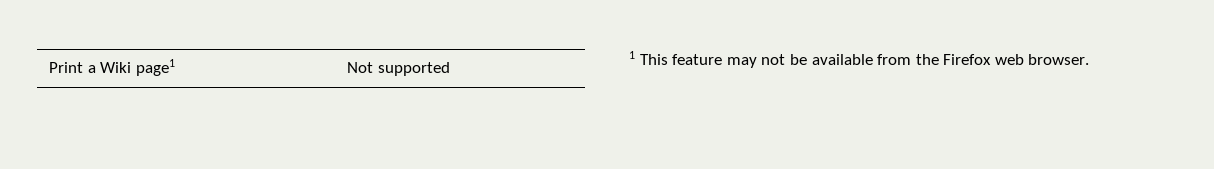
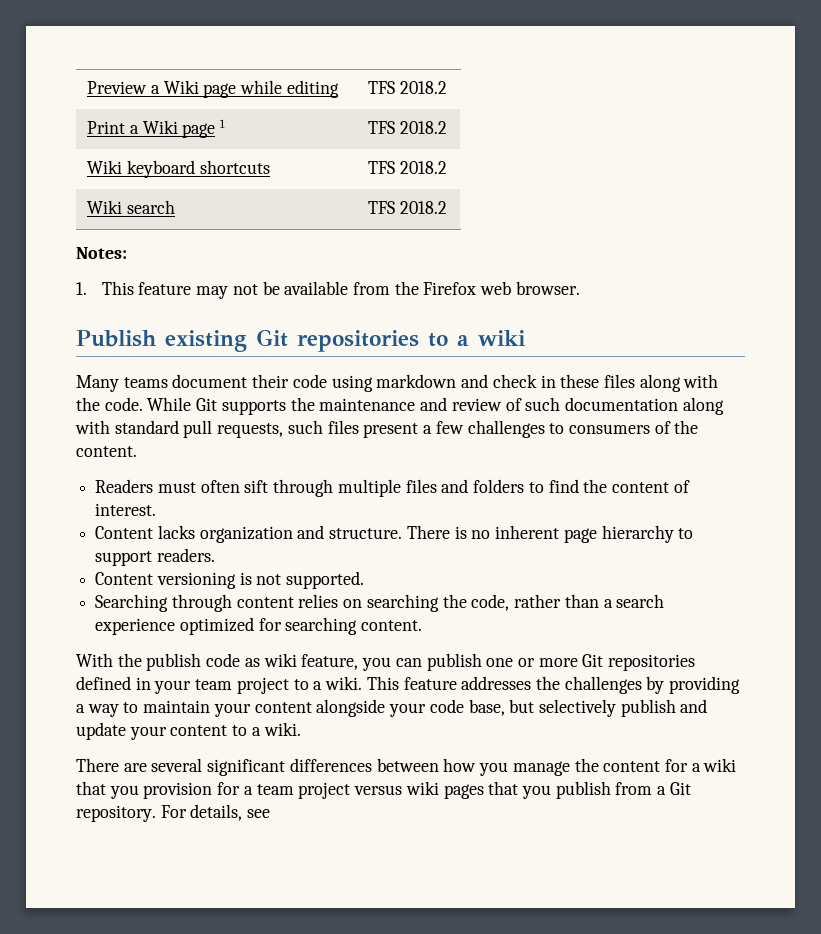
[49,59,175,76] [347,62,450,76] [629,51,635,59] Print a Wiki page1 | Not supported // 1 -> [87,80,339,98] [368,81,447,94] [87,119,226,138] [368,121,447,134] [87,160,270,178] [368,161,447,174] [87,200,175,214] [368,201,447,214] [76,247,127,259] [76,282,87,295] Preview a Wiki page while editing | TFS 2018.2 // Print a Wiki page 1 | TFS 2018.2 // Wiki keyboard shortcuts | TFS 2018.2 // Wiki search | TFS 2018.2 // Notes: // 1.
(1090, 59) none -> [76,329,526,352] [76,374,719,392] [76,397,724,415] [75,420,699,438] [76,446,137,457] [95,479,690,497] [95,503,157,516] [95,525,694,543] [95,548,215,566] [95,571,365,589] [95,594,665,612] [95,617,423,635] [76,653,696,671] [76,676,741,694] [76,699,708,717] [76,722,301,740] [76,758,737,776] [76,781,691,799] [76,804,271,822] // Publish existing Git repositories to a wiki // Many teams document their code using markdown and check in these files along with the code. While Git supports the maintenance and review of such documentation along with standard pull requests, such files present a few challenges to consumers of the content. // Readers must often sift through multiple files and folders to find the content of interest. // Content lacks organization and structure. There is no inherent page hierarchy to support readers. // Content versioning is not supported. // Searching through content relies on searching the code, rather than a search experience optimized for searching content. // With the publish code as wiki feature, you can publish one or more Git repositories defined in your team project to a wiki. This feature addresses the challenges by providing a way to maintain your content alongside your code base, but selectively publish and update your content to a wiki. // There are several significant differences between how you manage the content for a wiki that you provision for a team project versus wiki pages that you publish from a Git repository. For details, see

